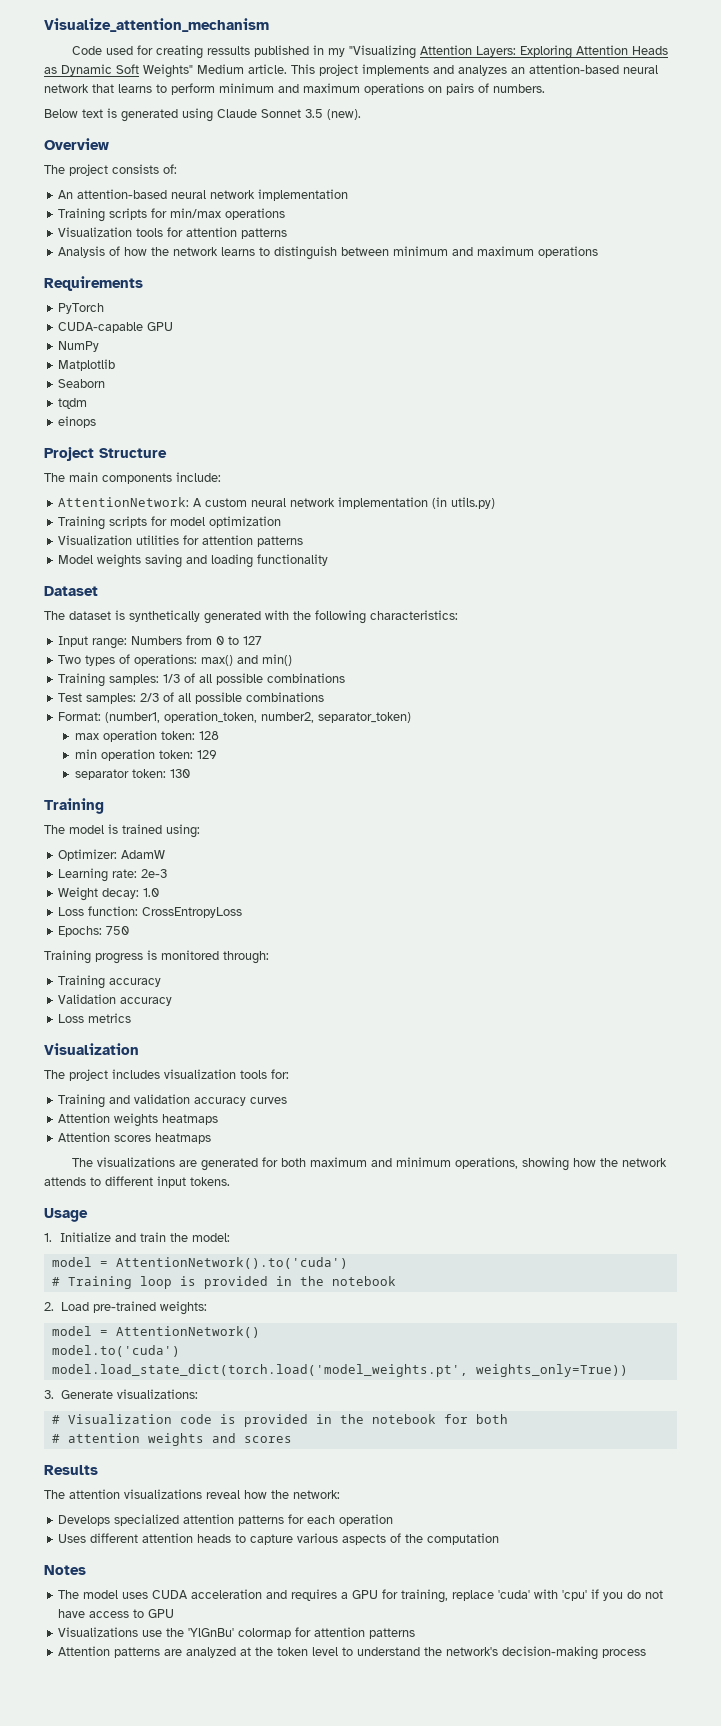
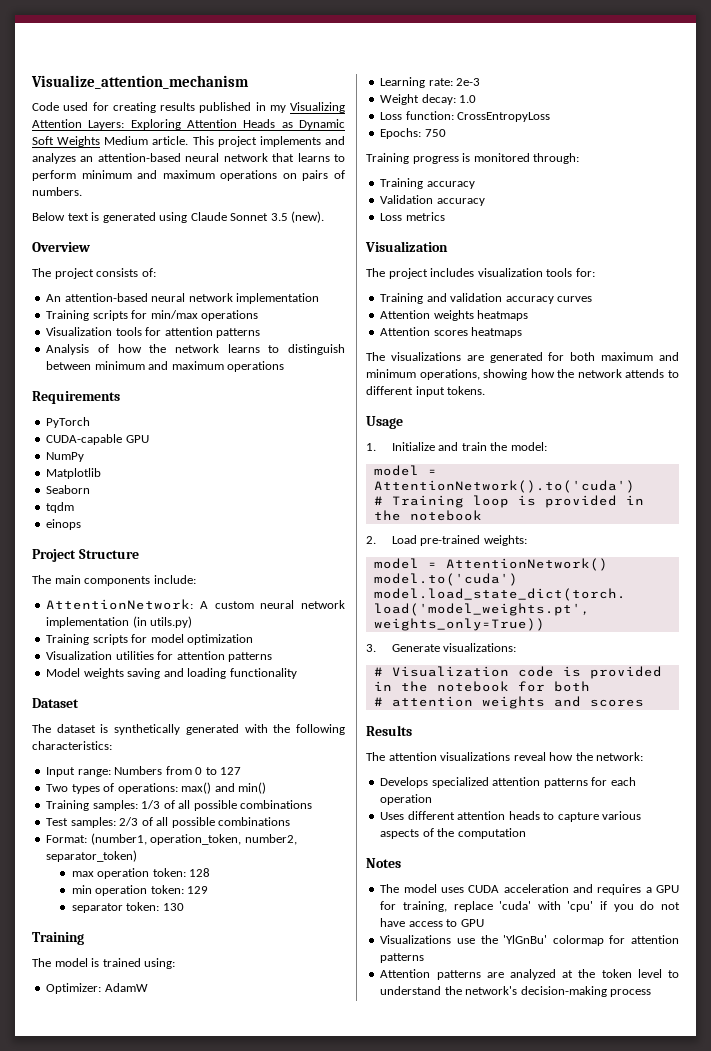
[207,46,251,55] ressults -> [160,102,195,111] results
[349,45,417,59] "Visualizing -> [290,102,345,113] Visualizing
[143,64,193,78] Weights" -> [57,136,101,147] Weights

